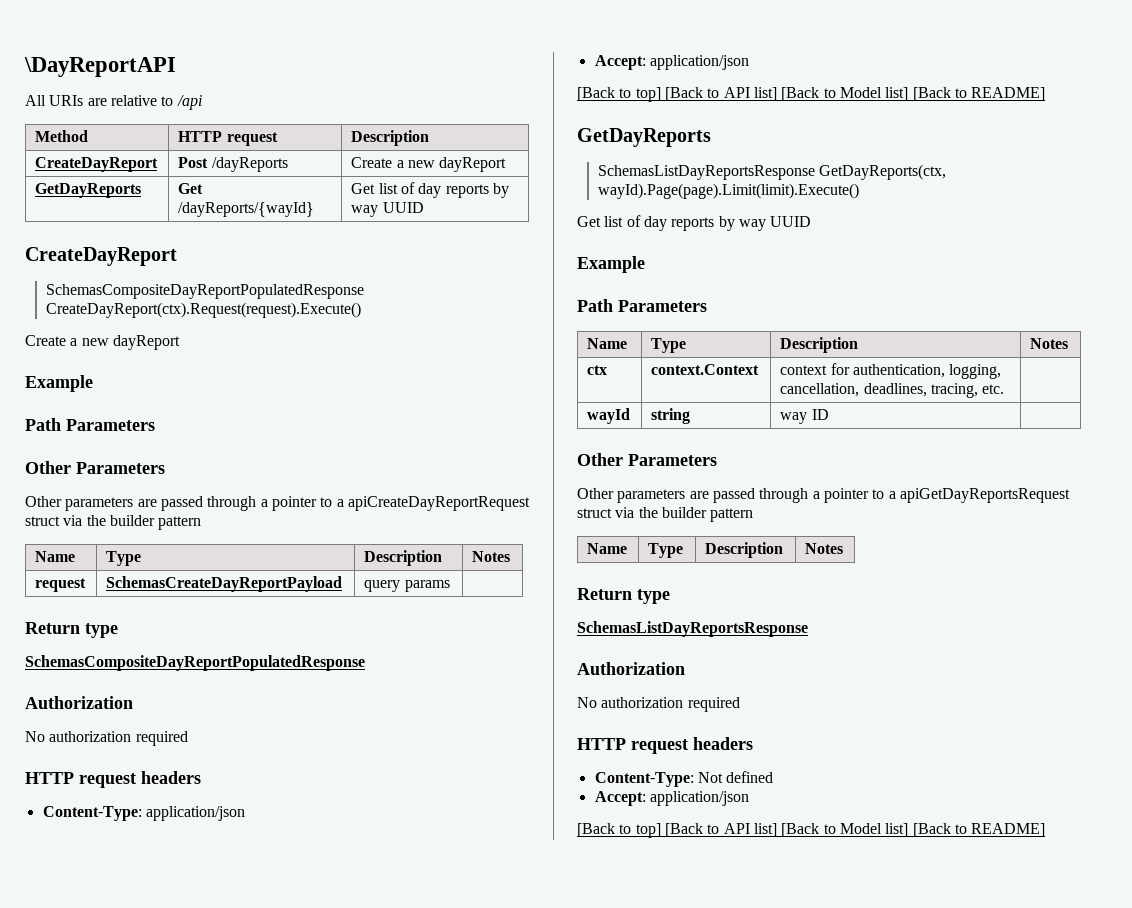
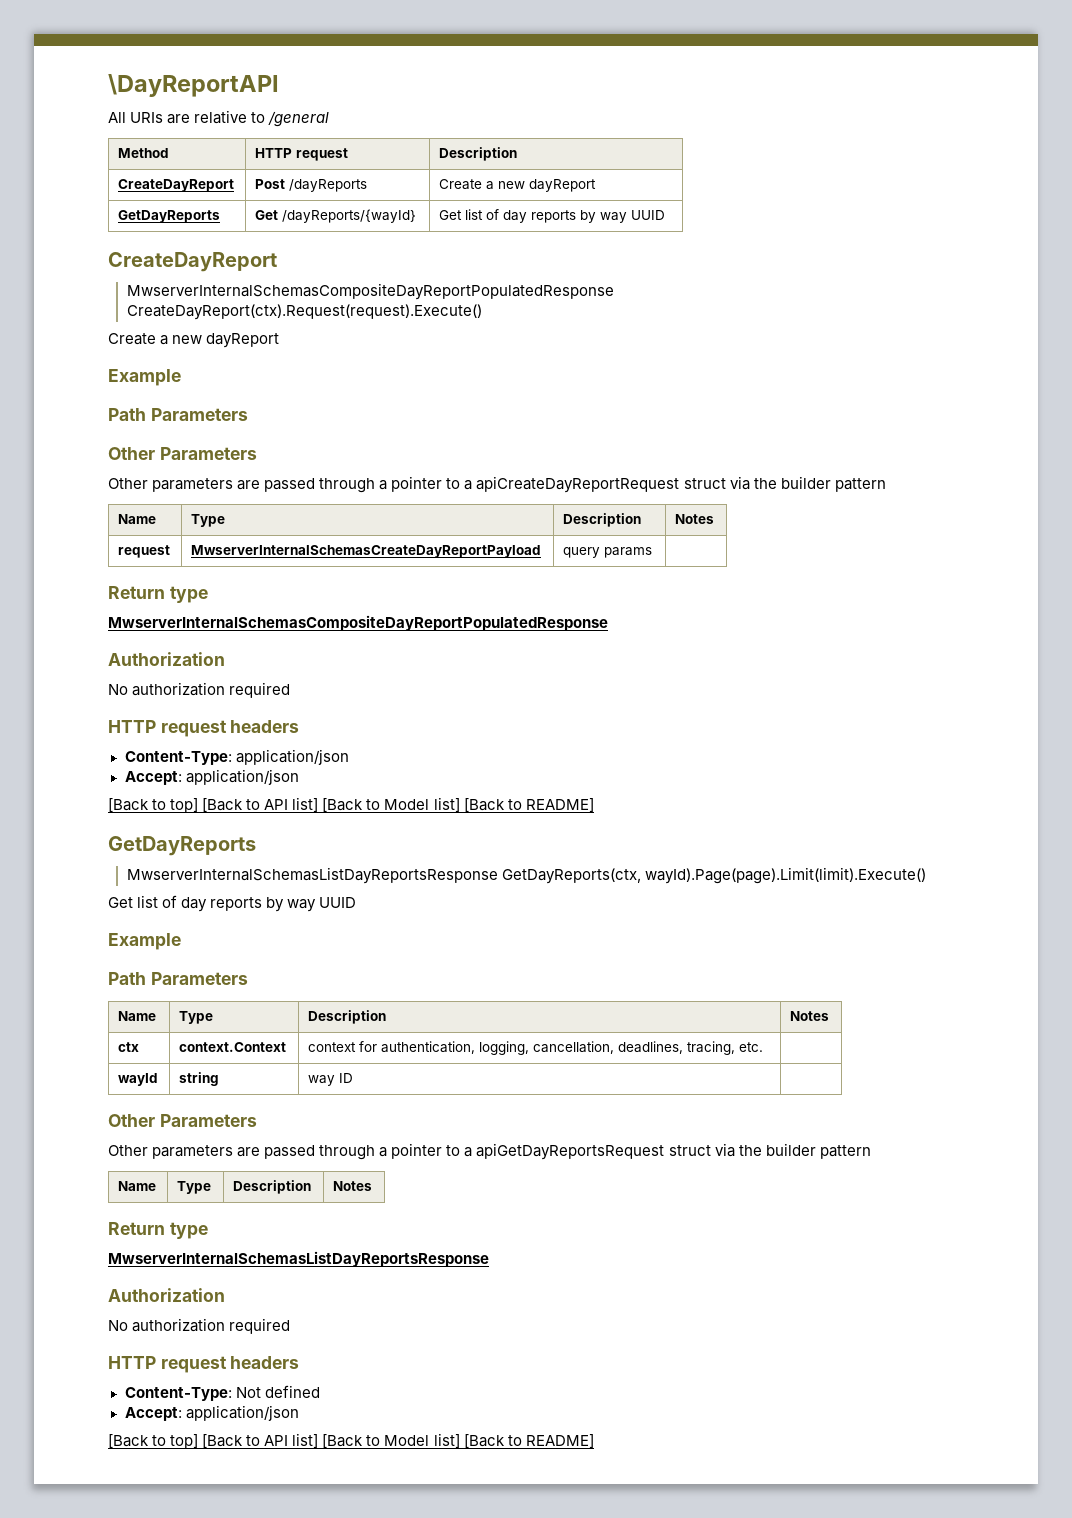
[176,95,202,110] /api -> [268,111,330,127] /general
[45,284,364,299] SchemasCompositeDayReportPopulatedResponse -> [126,283,614,300] MwserverInternalSchemasCompositeDayReportPopulatedResponse
[106,576,343,592] SchemasCreateDayReportPayload -> [191,545,542,558] MwserverInternalSchemasCreateDayReportPayload
[25,655,365,671] SchemasCompositeDayReportPopulatedResponse -> [108,615,608,631] MwserverInternalSchemasCompositeDayReportPopulatedResponse
[597,165,815,180] SchemasListDayReportsResponse -> [126,867,498,884] MwserverInternalSchemasListDayReportsResponse
[577,621,808,637] SchemasListDayReportsResponse -> [108,1251,489,1267] MwserverInternalSchemasListDayReportsResponse

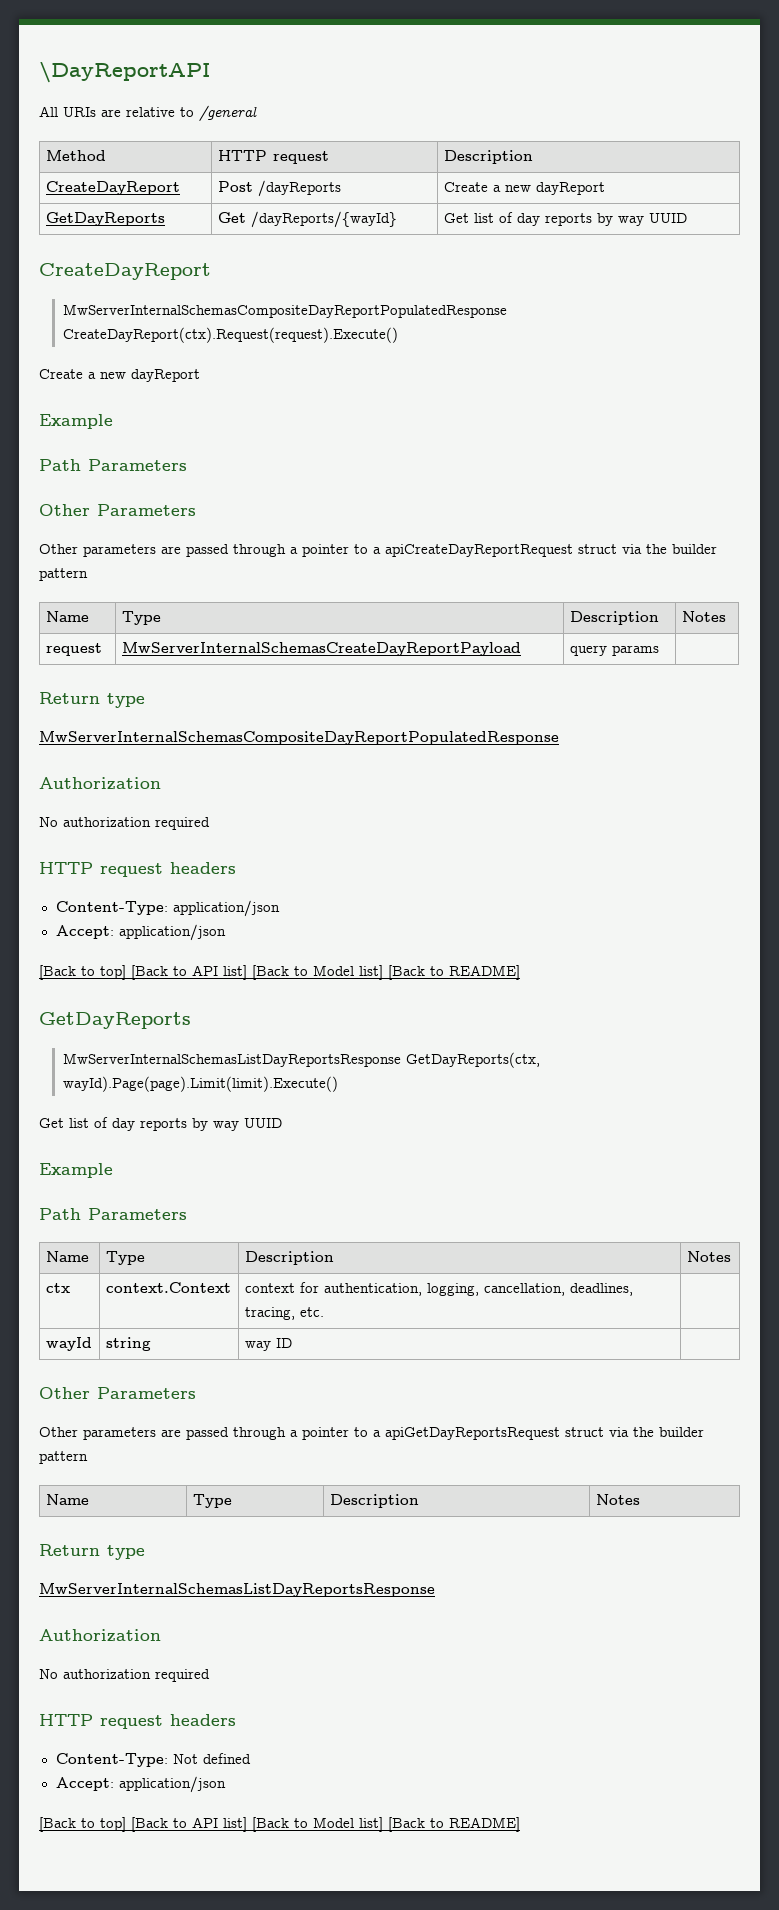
[126,283,614,300] MwserverInternalSchemasCompositeDayReportPopulatedResponse -> [62,304,507,318] MwServerInternalSchemasCompositeDayReportPopulatedResponse
[191,545,542,558] MwserverInternalSchemasCreateDayReportPayload -> [121,642,521,656] MwServerInternalSchemasCreateDayReportPayload
[108,615,608,631] MwserverInternalSchemasCompositeDayReportPopulatedResponse -> [39,731,559,745] MwServerInternalSchemasCompositeDayReportPopulatedResponse
[126,867,498,884] MwserverInternalSchemasListDayReportsResponse -> [62,1053,401,1067] MwServerInternalSchemasListDayReportsResponse
[108,1251,489,1267] MwserverInternalSchemasListDayReportsResponse -> [39,1583,435,1597] MwServerInternalSchemasListDayReportsResponse

